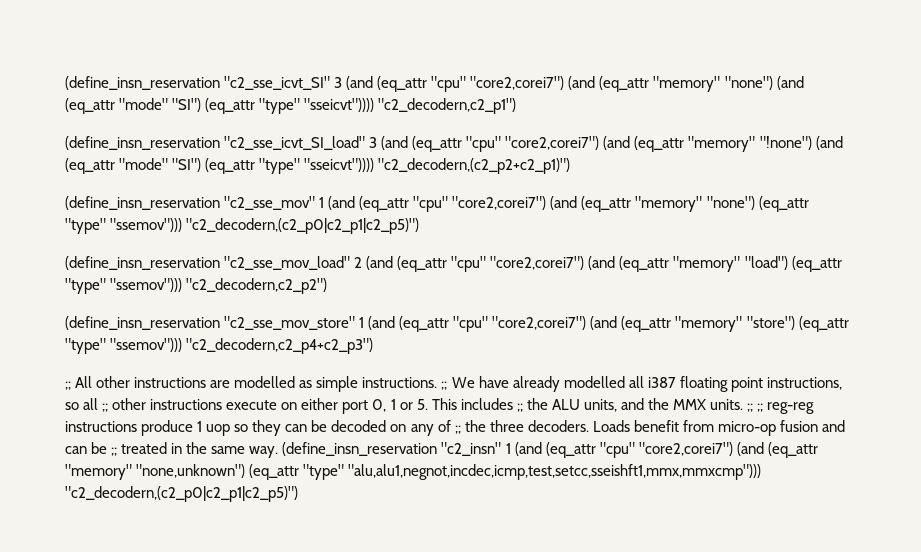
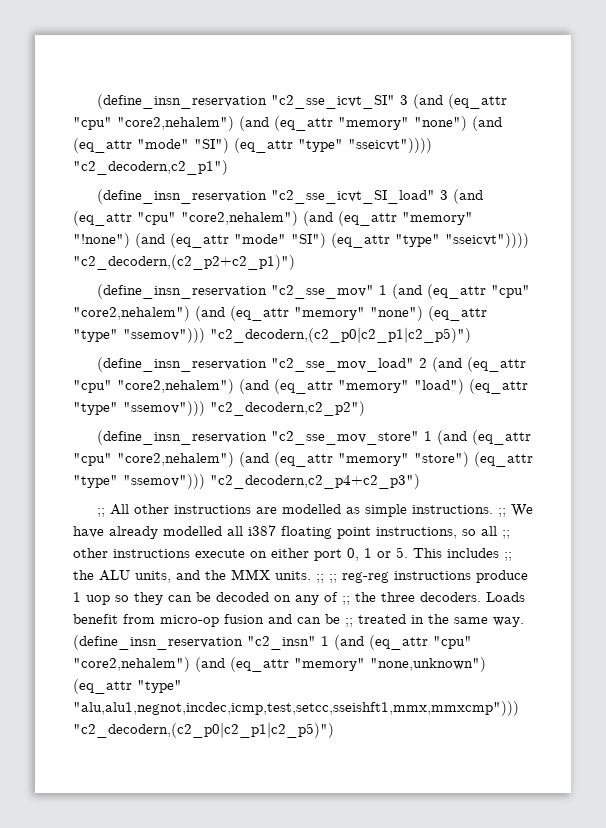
[470,76,565,90] "core2,corei7") -> [117,116,234,131] "core2,nehalem")
[505,136,600,150] "core2,corei7") -> [181,211,298,226] "core2,nehalem")
[452,196,547,210] "core2,corei7") -> [73,306,190,321] "core2,nehalem")
[490,256,585,270] "core2,corei7") -> [117,379,234,394] "core2,nehalem")
[492,316,587,330] "core2,corei7") -> [117,452,234,467] "core2,nehalem")
[638,442,733,456] "core2,corei7") -> [73,657,190,672] "core2,nehalem")

